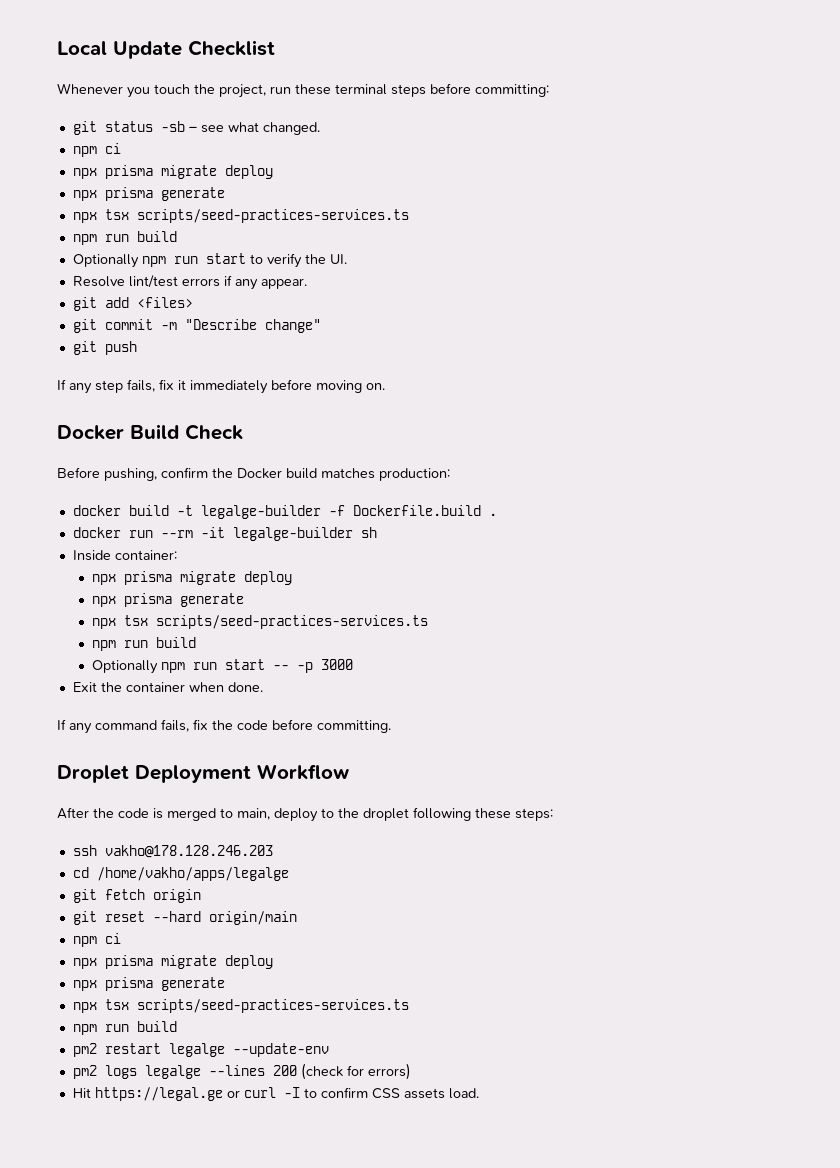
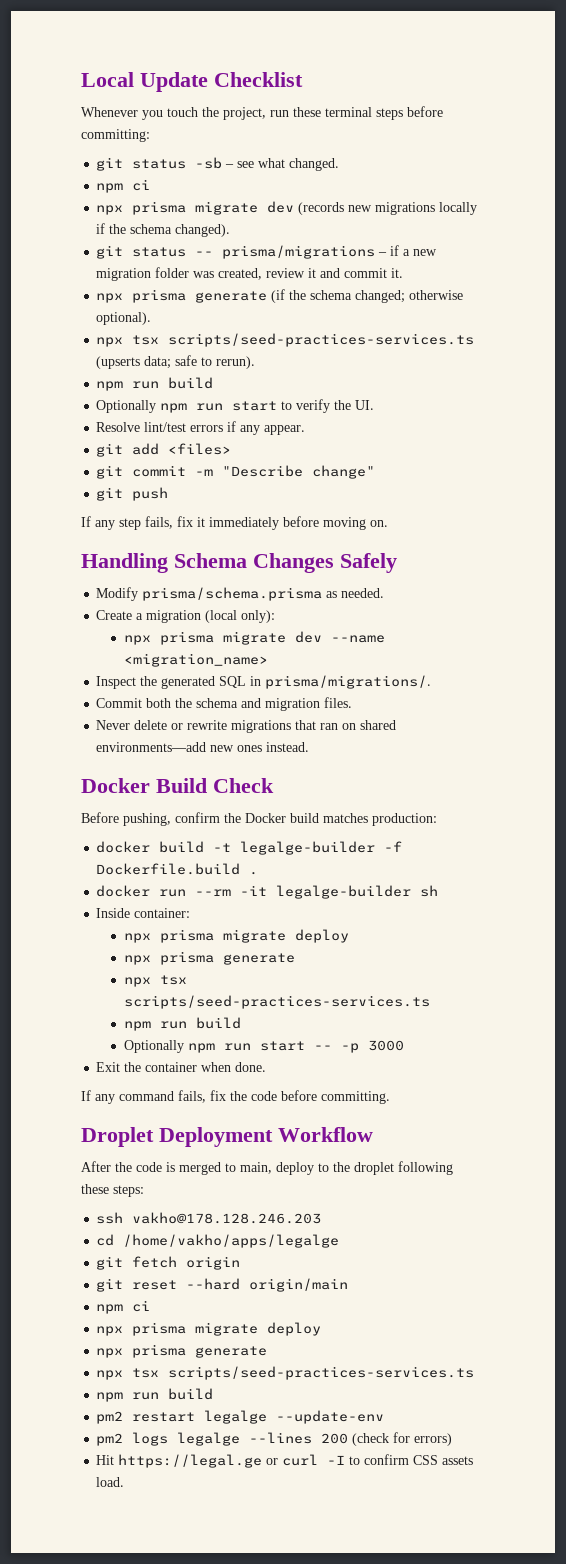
[224,165,273,179] [72,187,225,201] [72,209,409,223] deploy // npx prisma generate // npx tsx scripts/seed-practices-services.ts -> [267,201,478,215] [96,223,231,237] [96,245,438,259] [96,267,404,281] [96,289,464,303] [96,312,152,325] [96,333,475,347] [96,355,256,369] dev (records new migrations locally if the schema changed). // git status -- prisma/migrations – if a new migration folder was created, review it and commit it. // npx prisma generate (if the schema changed; otherwise optional). // npx tsx scripts/seed-practices-services.ts (upserts data; safe to rerun).
(385, 386) none -> [81,553,397,573] [96,587,385,601] [96,610,276,623] [123,631,385,645] [123,653,268,667] [96,675,432,689] [96,697,353,711] [96,720,397,733] [96,742,310,752] // Handling Schema Changes Safely // Modify prisma/schema.prisma as needed. // Create a migration (local only): // npx prisma migrate dev --name <migration_name> // Inspect the generated SQL in prisma/migrations/. // Commit both the schema and migration files. // Never delete or rewrite migrations that ran on shared environments—add new ones instead.

